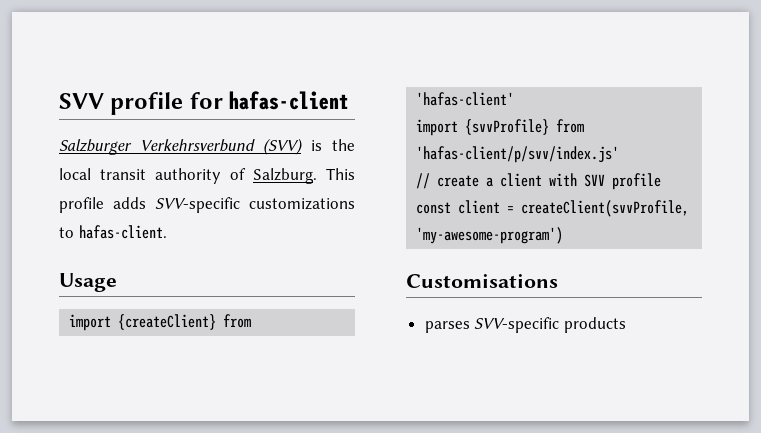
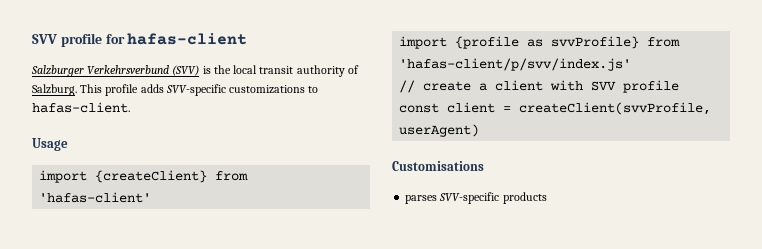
[465,119,550,135] {svvProfile} -> [455,36,640,49] {profile as svvProfile}
[416,227,564,244] 'my-awesome-program') -> [399,124,480,137] userAgent)

